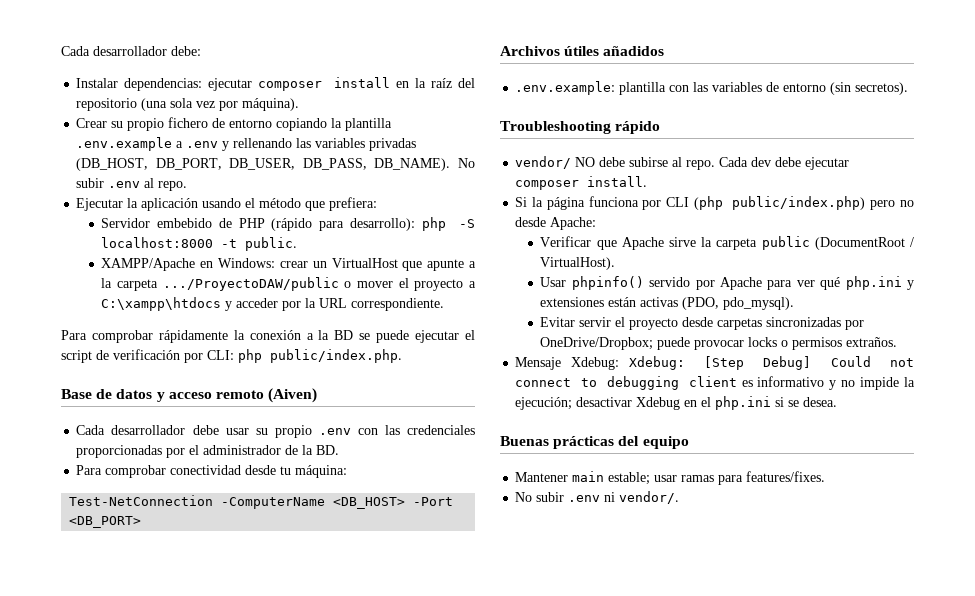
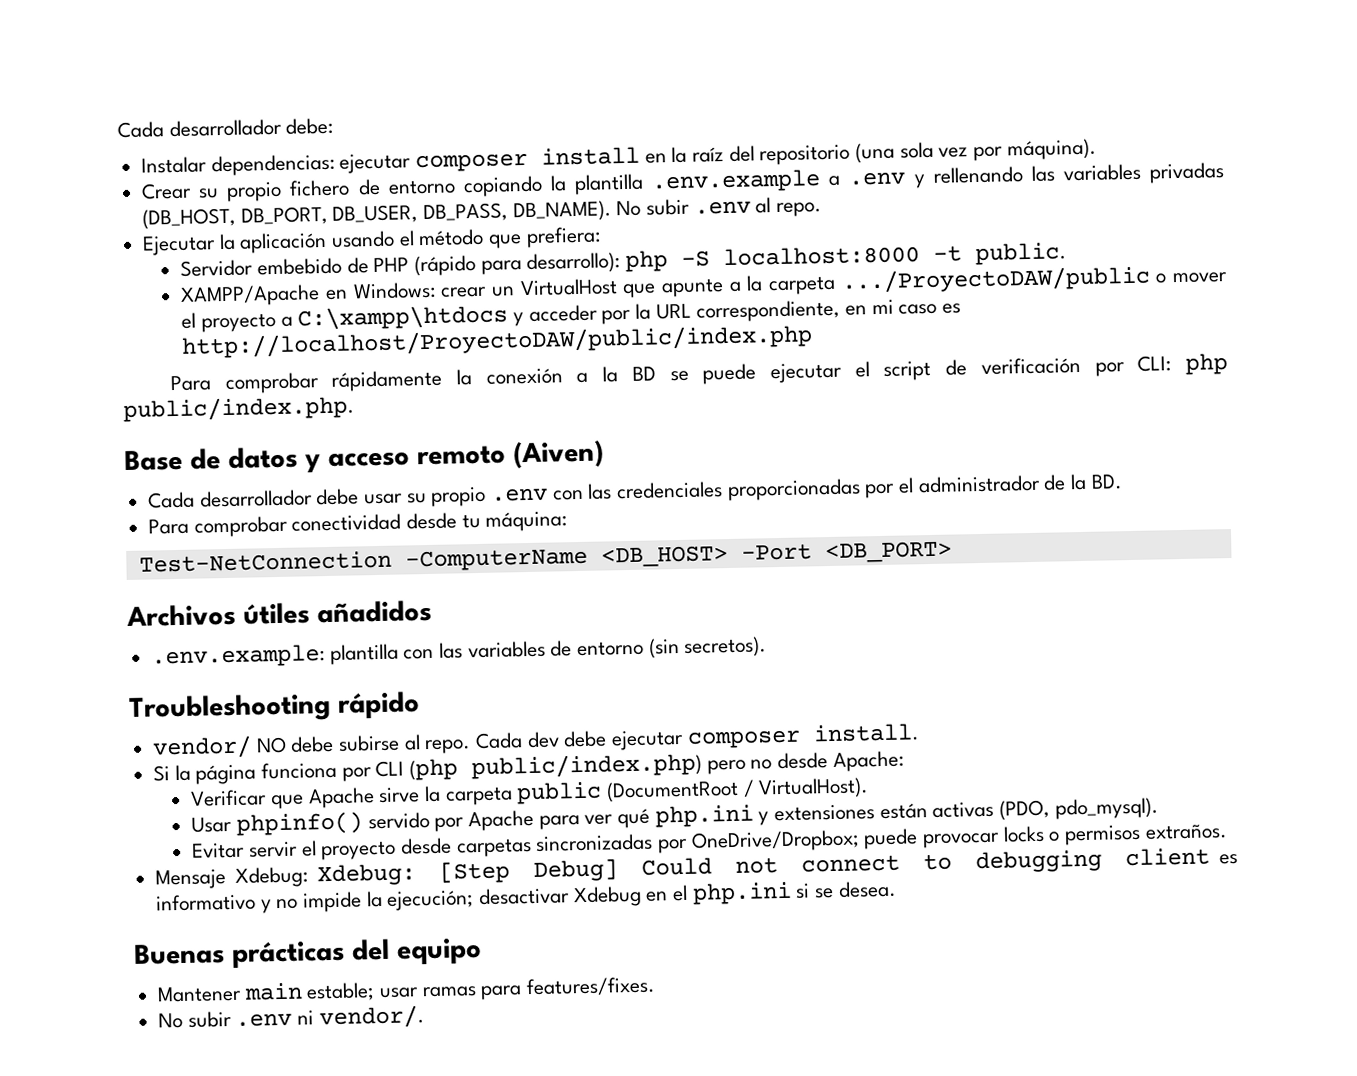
[351,298,445,311] correspondiente. -> [696,299,962,323] [181,324,814,359] correspondiente, en mi caso es http://localhost/ProyectoDAW/public/index.php

